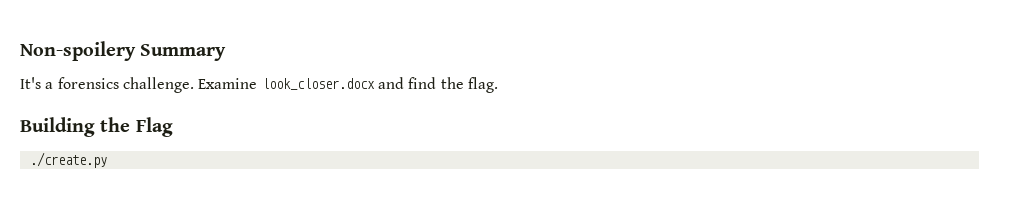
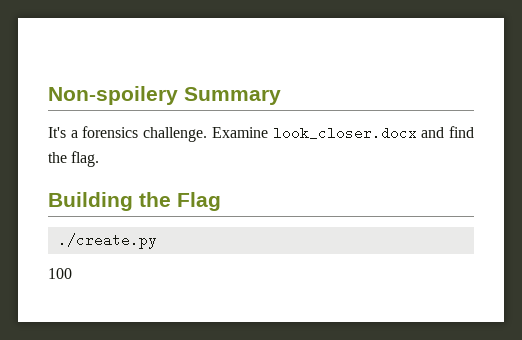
(107, 160) none -> [48,268,72,279] // 100

